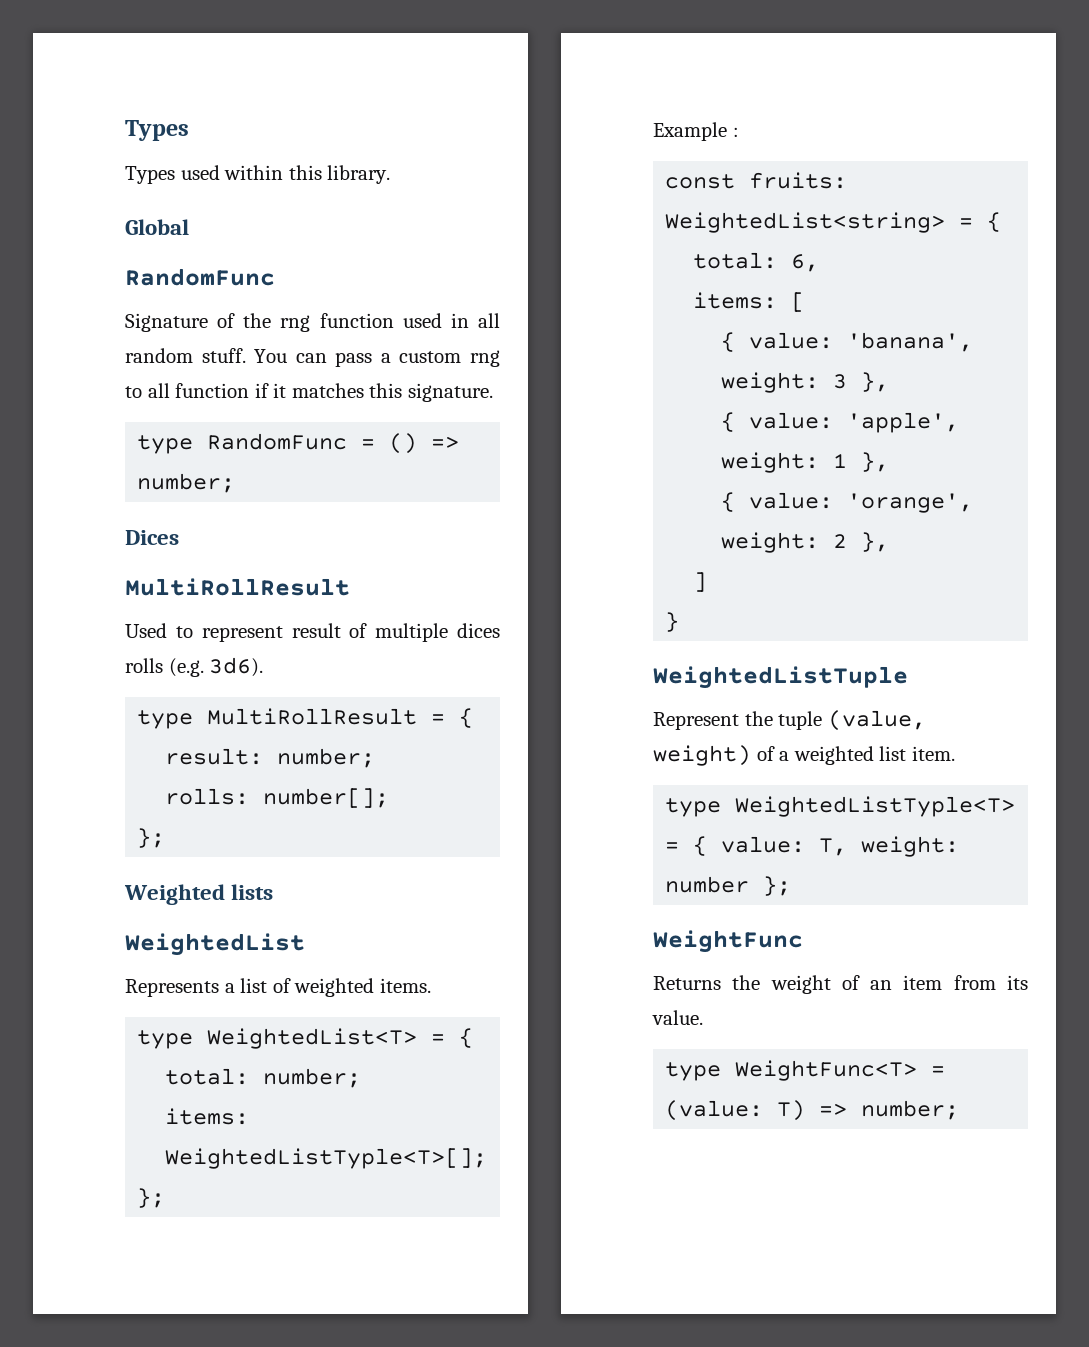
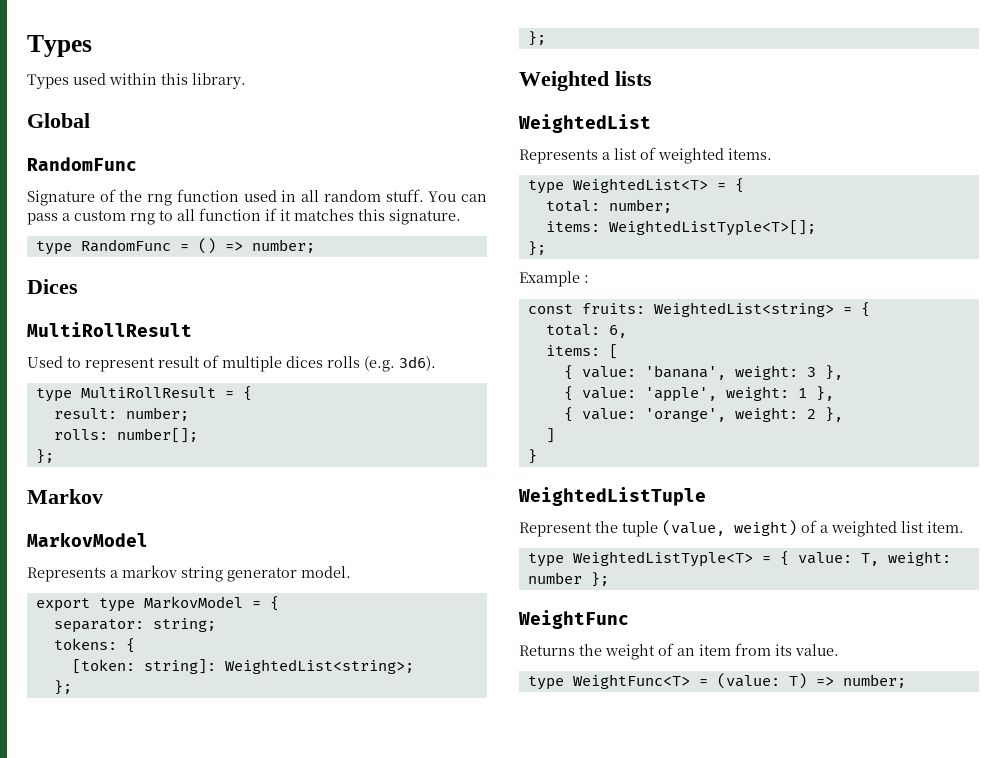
(166, 838) none -> [27,489,103,504] [27,532,148,547] [27,565,351,582] [35,596,279,612] [53,618,216,633] [53,638,135,653] [71,659,414,674] [53,680,72,695] [527,31,546,46] // Markov // MarkovModel // Represents a markov string generator model. // export type MarkovModel = { // separator: string; // tokens: { // [token: string]: WeightedList<string>; // }; // };

